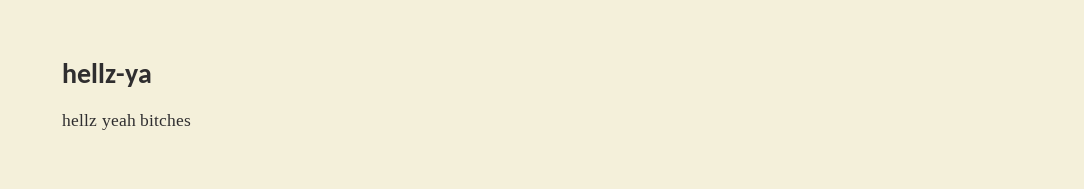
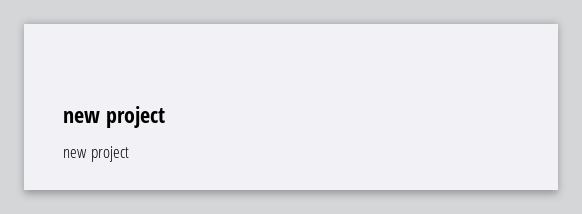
[62,63,152,87] [62,114,192,130] hellz-ya // hellz yeah bitches -> [63,106,165,128] [63,146,129,162] new project // new project

